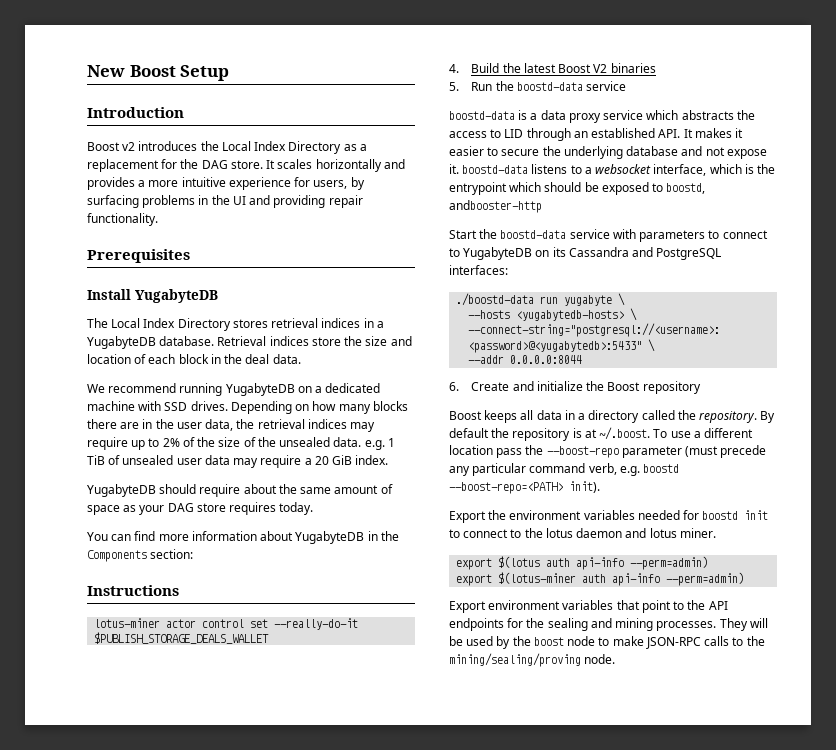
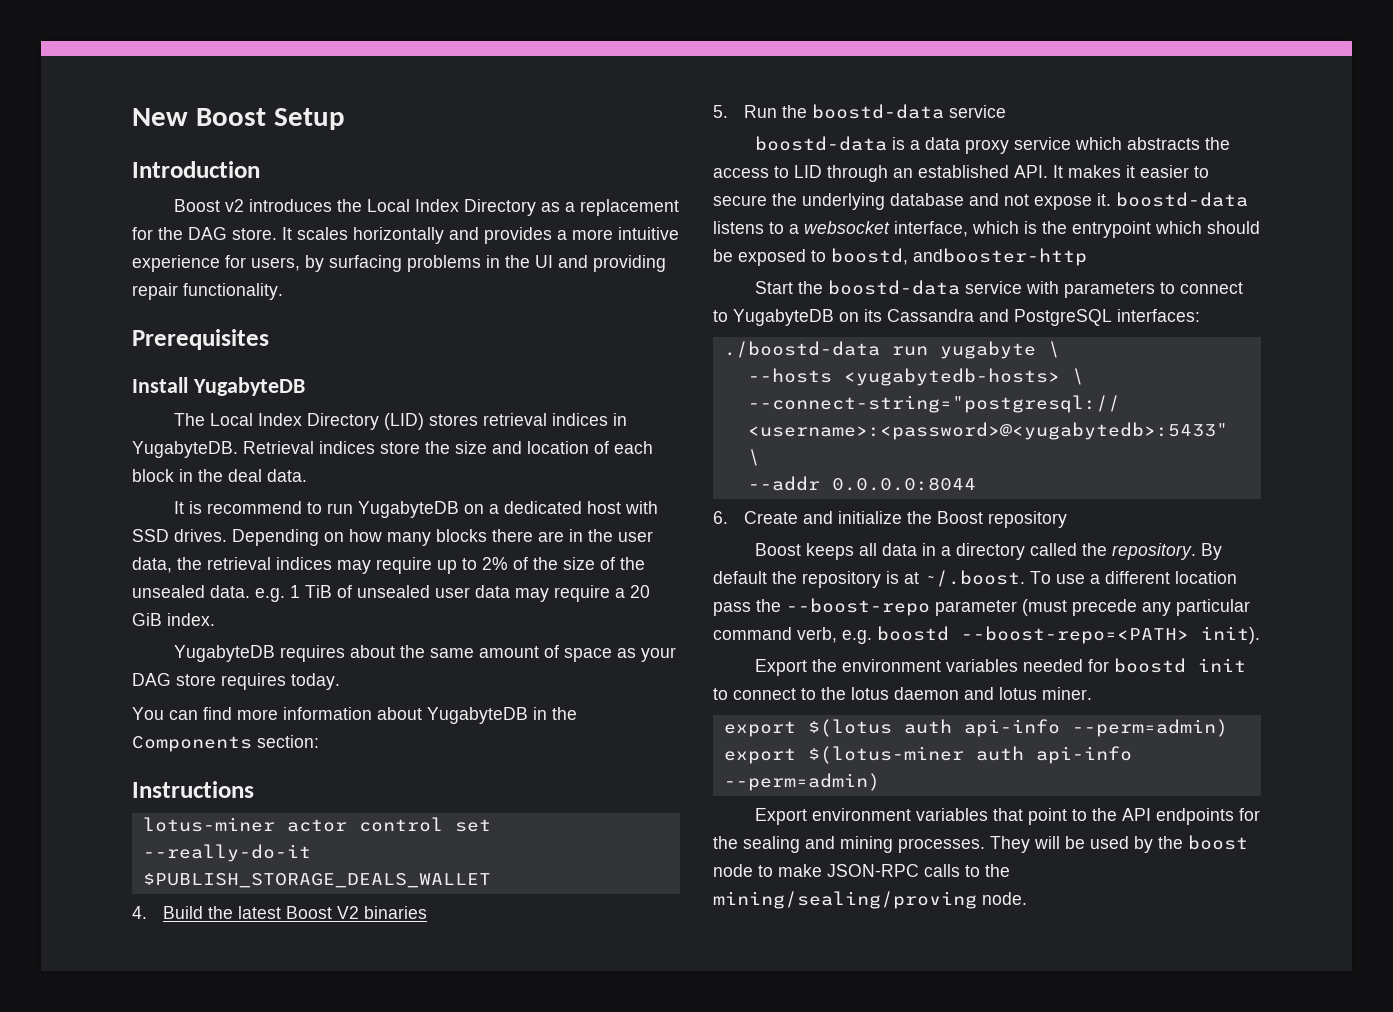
(231, 324) none -> [383,413,424,430] (LID)
[376,321,384,328] [87,336,215,349] a YugabyteDB database. -> [132,441,238,458] YugabyteDB.
[87,383,223,396] We recommend running -> [173,501,353,514] It is recommend to run
[87,401,135,411] machine -> [586,501,621,514] host
[159,484,241,497] should require -> [279,645,345,662] requires

